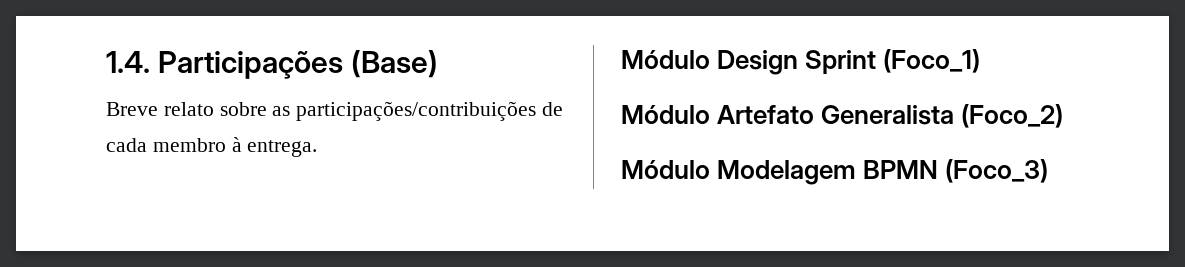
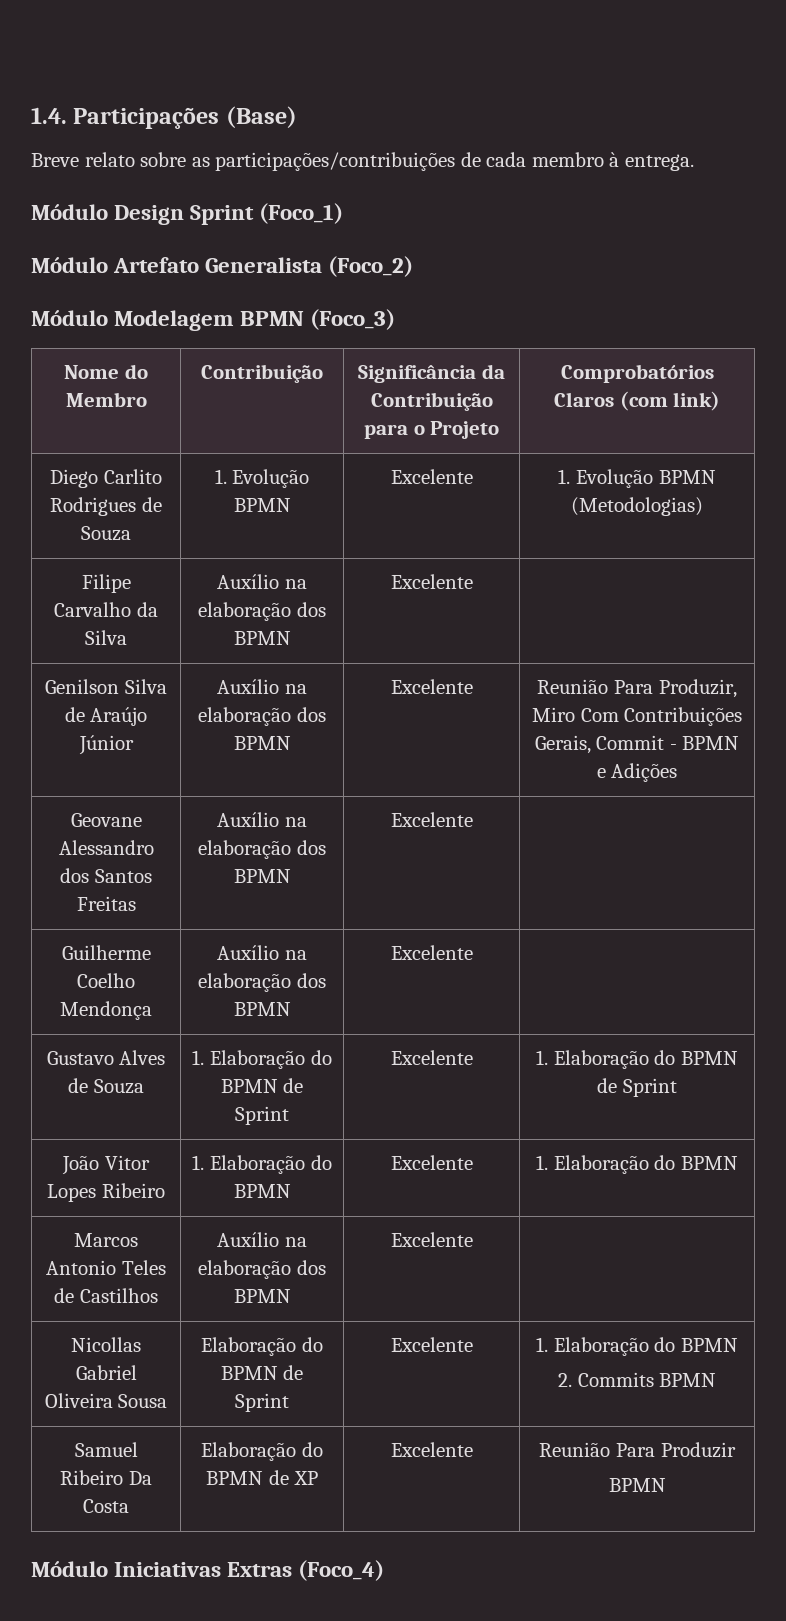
(1049, 171) none -> [64,364,148,379] [65,392,147,407] [201,364,323,383] [358,364,505,383] [370,392,493,411] [363,421,500,439] [560,364,714,383] [553,391,721,411] [50,469,162,488] [50,497,162,516] [81,526,131,541] [214,469,310,488] [233,498,291,512] [390,469,473,484] [558,469,716,488] [571,497,703,516] [81,574,131,593] [54,602,158,617] [85,630,127,645] [217,574,307,589] [198,602,326,621] [233,631,291,645] [390,574,473,589] [45,679,167,694] [64,707,148,726] [78,735,134,755] [217,679,307,694] [198,707,326,726] [233,736,291,750] [390,679,473,694] [537,679,737,698] [531,707,743,726] [534,735,740,754] [596,763,678,782] [70,813,142,827] [58,840,154,855] [60,868,152,883] [76,896,136,911] [217,812,307,827] [198,840,326,859] [233,869,291,883] [390,812,473,827] [61,945,151,960] [77,973,135,988] [60,1001,152,1020] [217,945,307,960] [198,973,326,992] [233,1002,291,1016] [390,945,473,960] [46,1050,166,1065] [68,1078,144,1094] [192,1050,332,1069] [220,1078,304,1093] [235,1106,289,1125] [390,1050,473,1065] [536,1050,738,1069] [597,1078,677,1097] [62,1155,150,1175] [47,1183,165,1202] [192,1155,332,1174] [233,1184,291,1198] [390,1155,473,1170] [536,1155,738,1174] [74,1233,138,1247] [46,1260,166,1275] [54,1288,158,1303] [217,1232,307,1247] [198,1260,326,1279] [233,1289,291,1303] [390,1232,473,1247] [71,1337,141,1352] [75,1365,137,1380] [44,1393,168,1408] [201,1337,323,1356] [220,1365,304,1380] [235,1393,289,1412] [390,1337,473,1352] [536,1337,738,1356] [557,1372,717,1387] [74,1442,138,1457] [60,1470,152,1485] [83,1499,129,1513] [201,1442,323,1461] [206,1470,318,1485] [390,1442,473,1457] [539,1442,736,1458] [608,1478,666,1492] [31,1560,385,1581] // Nome do Membro | Contribuição | Significância da Contribuição para o Projeto | Comprobatórios Claros (com link) // Diego Carlito Rodrigues de Souza | 1. Evolução BPMN | Excelente | 1. Evolução BPMN (Metodologias) // Filipe Carvalho da Silva | Auxílio na elaboração dos BPMN | Excelente | // Genilson Silva de Araújo Júnior | Auxílio na elaboração dos BPMN | Excelente | Reunião Para Produzir, Miro Com Contribuições Gerais, Commit - BPMN e Adições // Geovane Alessandro dos Santos Freitas | Auxílio na elaboração dos BPMN | Excelente | // Guilherme Coelho Mendonça | Auxílio na elaboração dos BPMN | Excelente | // Gustavo Alves de Souza | 1. Elaboração do BPMN de Sprint | Excelente | 1. Elaboração do BPMN de Sprint // João Vitor Lopes Ribeiro | 1. Elaboração do BPMN | Excelente | 1. Elaboração do BPMN // Marcos Antonio Teles de Castilhos | Auxílio na elaboração dos BPMN | Excelente | // Nicollas Gabriel Oliveira Sousa | Elaboração do BPMN de Sprint | Excelente | 1. Elaboração do BPMN // 2. Commits BPMN // Samuel Ribeiro Da Costa | Elaboração do BPMN de XP | Excelente | Reunião Para Produzir // BPMN // Módulo Iniciativas Extras (Foco_4)

